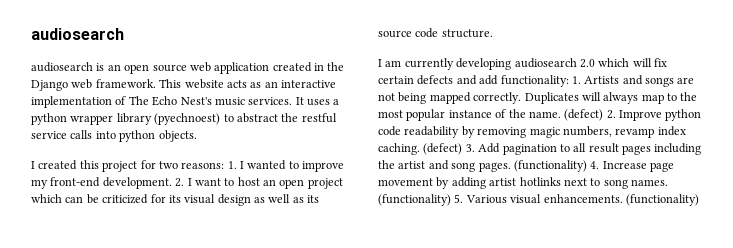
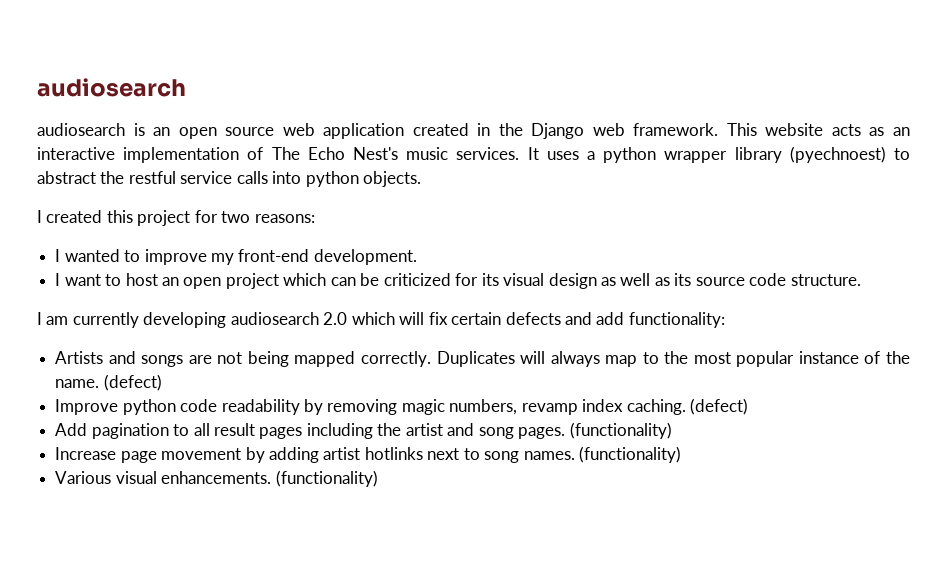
[227,161,237,169] 1. -> (315, 218) //
[175,178,185,187] 2. -> (417, 257) //
[571,76,581,84] 1. -> (725, 320) //
[606,110,616,119] 2. -> (162, 382) //
[465,144,475,152] 3. -> (749, 406) //
[590,161,600,169] 4. -> (672, 430) //
[454,194,464,203] 5. -> (682, 454) //

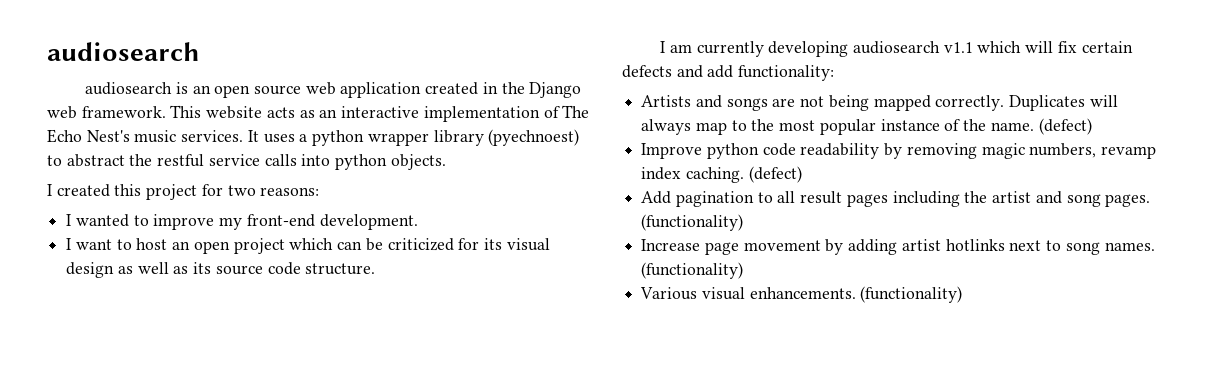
[323,312,348,325] 2.0 -> [943,42,973,53] v1.1

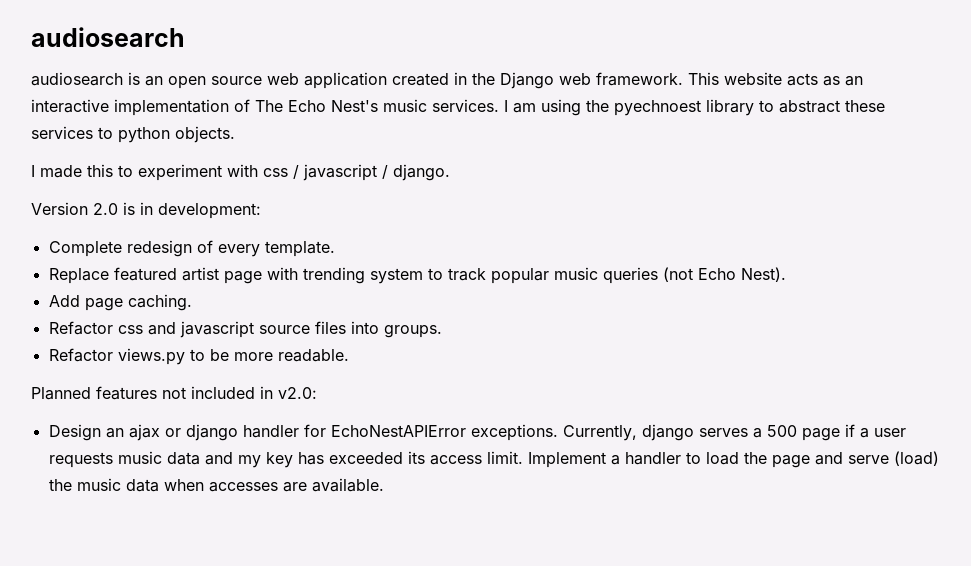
[247,129,580,146] [47,154,446,170] [47,184,320,200] [66,214,418,230] [66,238,550,254] [66,262,376,278] [660,41,1133,57] [622,65,835,81] [641,95,1118,111] [641,118,1092,135] [641,143,1157,159] [641,166,802,183] [641,191,1151,207] [641,214,744,231] [641,239,1155,255] [641,262,744,279] [640,286,963,303] It uses a python wrapper library (pyechnoest) to abstract the restful service calls into python objects. // I created this project for two reasons: // I wanted to improve my front-end development. // I want to host an open project which can be criticized for its visual design as well as its source code structure. // I am currently developing audiosearch v1.1 which will fix certain defects and add functionality: // Artists and songs are not being mapped correctly. Duplicates will always map to the most popular instance of the name. (defect) // Improve python code readability by removing magic numbers, revamp index caching. (defect) // Add pagination to all result pages including the artist and song pages. (functionality) // Increase page movement by adding artist hotlinks next to song names. (functionality) // Various visual enhancements. (functionality) -> [504,99,885,116] [31,126,235,143] [31,164,450,181] [31,202,261,219] [48,240,335,257] [48,267,786,284] [48,294,192,311] [48,321,442,338] [48,348,349,365] [31,386,317,400] [48,424,906,441] [48,451,939,468] [48,478,384,492] I am using the pyechnoest library to abstract these services to python objects. // I made this to experiment with css / javascript / django. // Version 2.0 is in development: // Complete redesign of every template. // Replace featured artist page with trending system to track popular music queries (not Echo Nest). // Add page caching. // Refactor css and javascript source files into groups. // Refactor views.py to be more readable. // Planned features not included in v2.0: // Design an ajax or django handler for EchoNestAPIError exceptions. Currently, django serves a 500 page if a user requests music data and my key has exceeded its access limit. Implement a handler to load the page and serve (load) the music data when accesses are available.

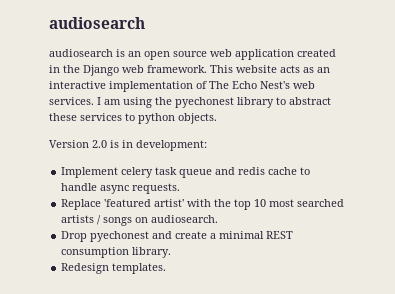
[383,99,427,112] music -> [293,81,315,89] web
[614,100,701,116] pyechnoest -> [175,97,234,108] pyechonest
[31,164,450,181] // I made this to experiment with css / javascript / django. -> (217, 118) none
[48,240,335,257] [48,267,786,284] [48,294,192,311] [48,321,442,338] [48,348,349,365] [31,386,317,400] [48,424,906,441] [48,451,939,468] [48,478,384,492] Complete redesign of every template. // Replace featured artist page with trending system to track popular music queries (not Echo Nest). // Add page caching. // Refactor css and javascript source files into groups. // Refactor views.py to be more readable. // Planned features not included in v2.0: // Design an ajax or django handler for EchoNestAPIError exceptions. Currently, django serves a 500 page if a user requests music data and my key has exceeded its access limit. Implement a handler to load the page and serve (load) the music data when accesses are available. -> [61,167,311,178] [61,183,181,194] [61,199,345,210] [61,215,219,226] [61,231,294,242] [61,247,172,258] [61,263,167,274] Implement celery task queue and redis cache to handle async requests. // Replace 'featured artist' with the top 10 most searched artists / songs on audiosearch. // Drop pyechonest and create a minimal REST consumption library. // Redesign templates.

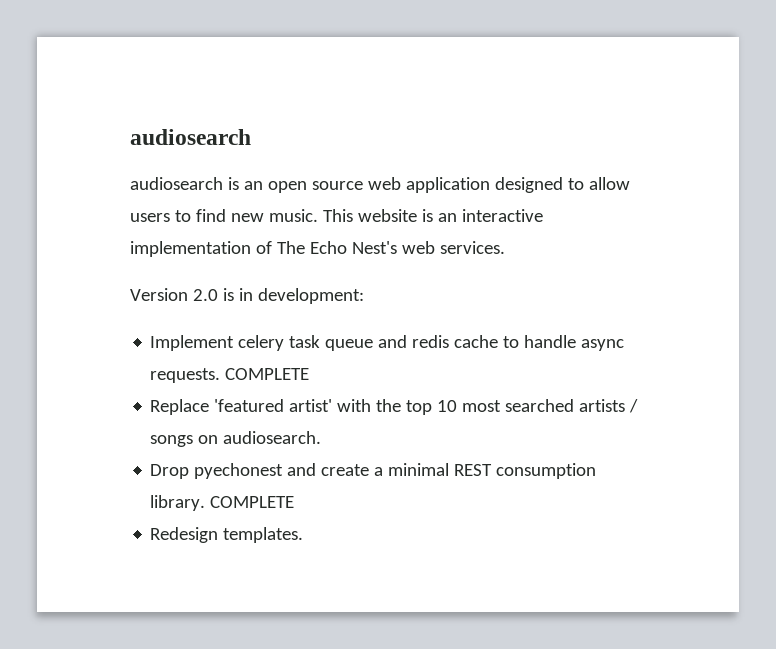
[297,49,336,57] [49,65,314,76] created in the Django web framework. This website acts as -> [494,177,630,193] [130,209,433,222] designed to allow users to find new music. This website is
[97,97,331,108] [49,113,217,124] I am using the pyechonest library to abstract these services to python objects. -> (505, 247) none
(181, 188) none -> [225,368,310,380] COMPLETE
(172, 252) none -> [210,496,295,508] COMPLETE

